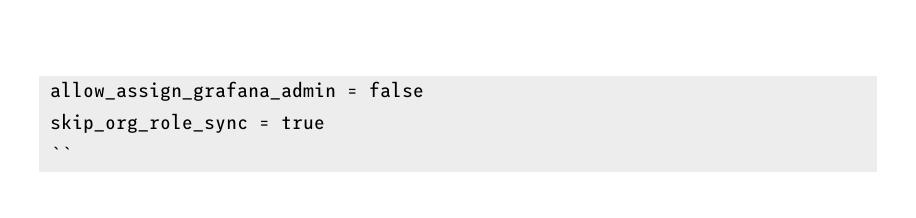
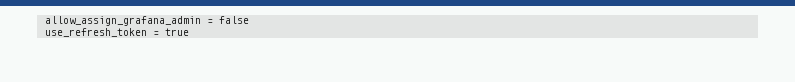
[49,113,248,133] skip_org_role_sync -> [44,28,147,37] use_refresh_token
[49,146,72,161] // `` -> (189, 32) none

